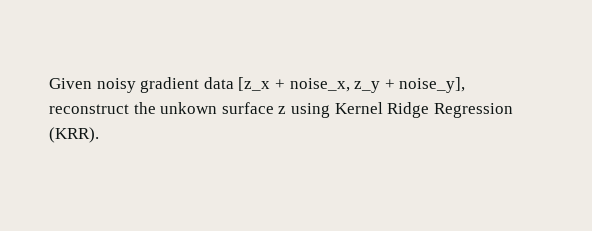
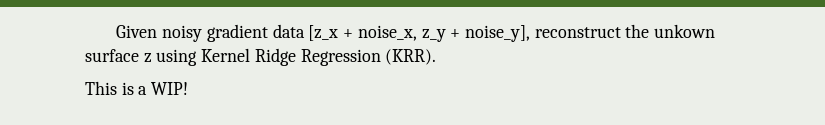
(99, 135) none -> [85,81,189,95] // This is a WIP!

